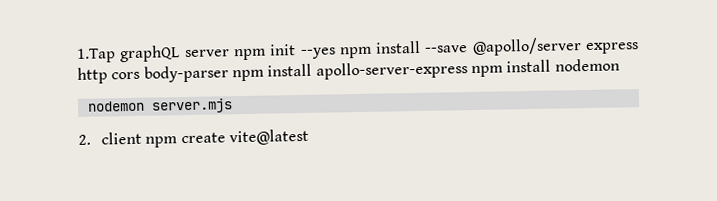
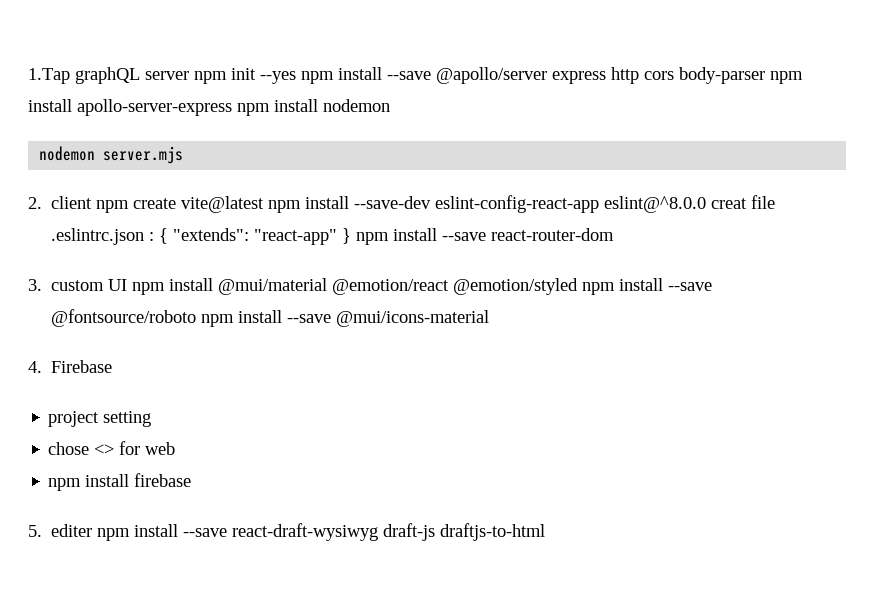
(309, 137) none -> [268,195,776,213] [51,228,615,245] [28,278,713,295] [51,309,490,327] [28,360,113,373] [48,411,152,427] [48,441,176,455] [48,473,192,491] [28,523,546,541] npm install --save-dev eslint-config-react-app eslint@^8.0.0 creat file .eslintrc.json : { "extends": "react-app" } npm install --save react-router-dom // 3. custom UI npm install @mui/material @emotion/react @emotion/styled npm install --save @fontsource/roboto npm install --save @mui/icons-material // 4. Firebase // project setting // chose <> for web // npm install firebase // 5. editer npm install --save react-draft-wysiwyg draft-js draftjs-to-html

